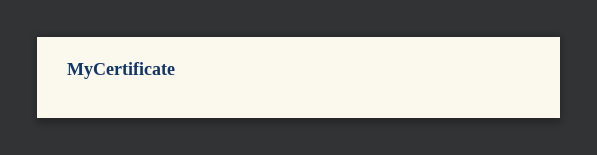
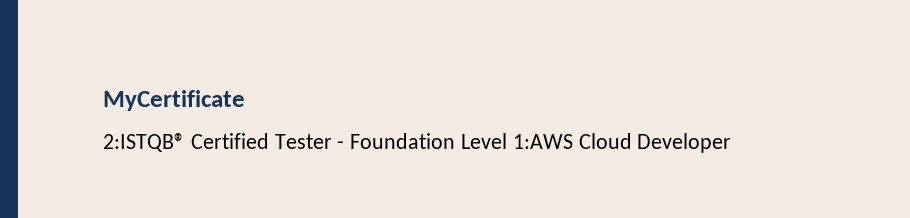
(175, 70) none -> [103,133,732,153] // 2:ISTQB® Certified Tester - Foundation Level 1:AWS Cloud Developer

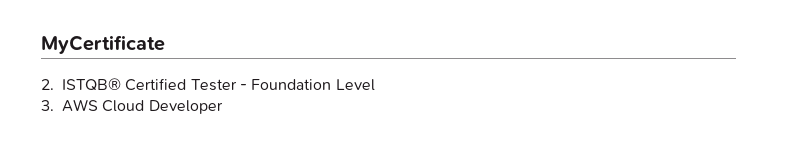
[103,133,185,152] 2:ISTQB® -> [41,78,121,91] 2. ISTQB®
[512,134,573,149] 1:AWS -> [41,99,98,112] // 3. AWS

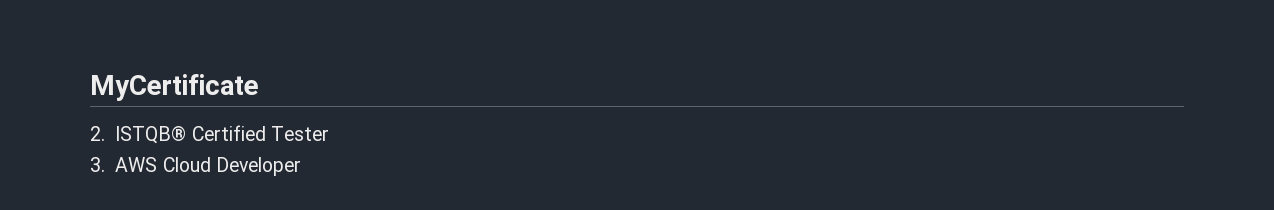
[239,79,375,91] - Foundation Level -> (329, 133) none

